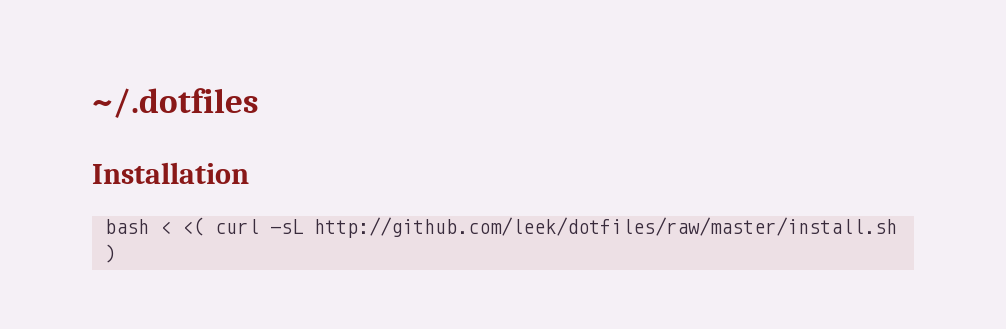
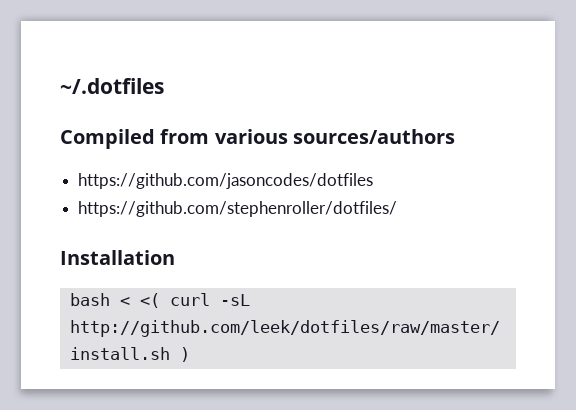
(259, 103) none -> [60,129,455,149] [78,173,374,189] [78,201,398,217] // Compiled from various sources/authors // https://github.com/jasoncodes/dotfiles // https://github.com/stephenroller/dotfiles/

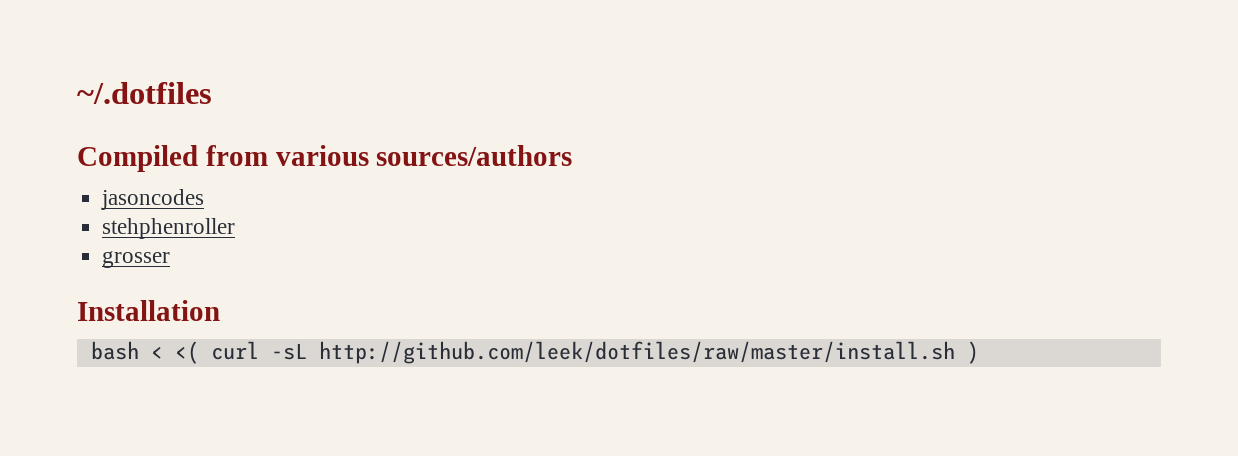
[78,173,374,189] [78,201,398,217] https://github.com/jasoncodes/dotfiles // https://github.com/stephenroller/dotfiles/ -> [101,189,205,210] [102,218,236,239] [102,251,171,268] jasoncodes // stehphenroller // grosser

